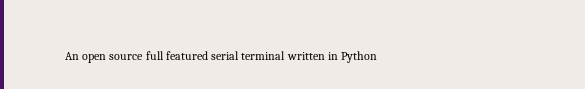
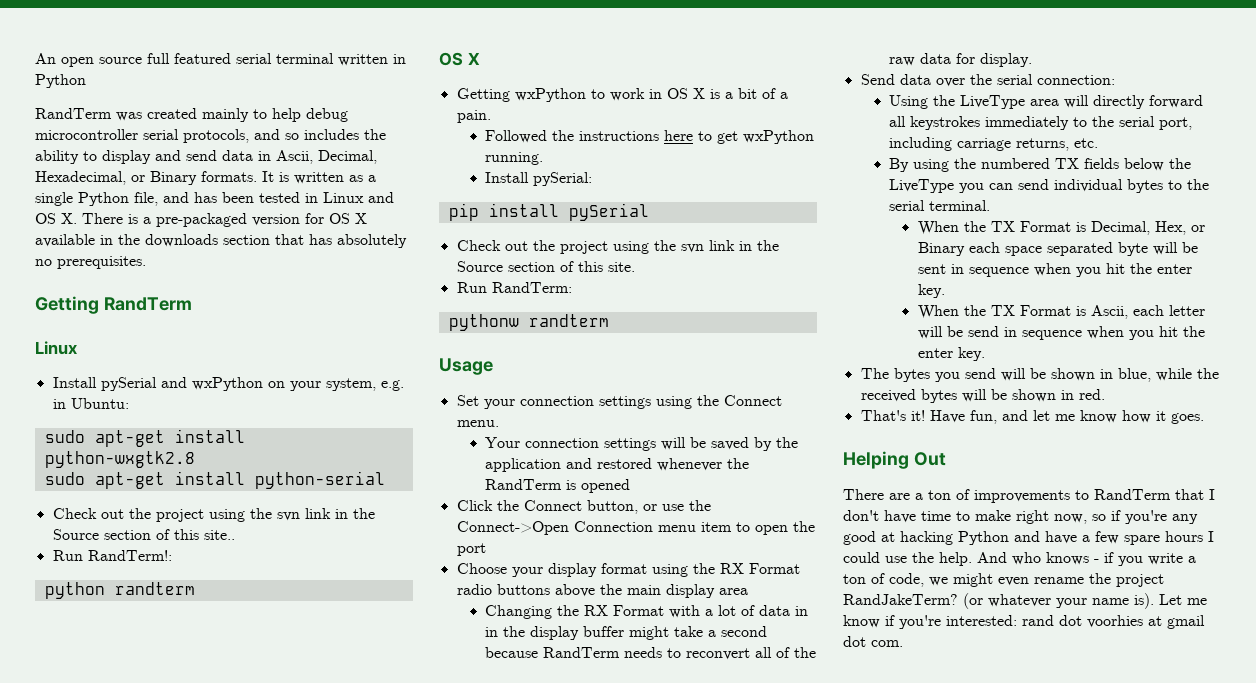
(378, 57) none -> [35,108,348,122] [35,129,386,143] [35,150,377,164] [35,171,376,185] [35,192,394,206] [35,213,367,227] [35,234,407,248] [35,256,146,269] [35,296,192,314] [35,341,77,355] [52,377,404,391] [52,398,129,409] [44,429,245,447] [44,451,195,468] [44,471,385,489] [52,508,375,522] [52,529,235,540] [52,550,172,561] [44,582,195,599] [439,52,480,66] [456,88,788,102] [456,110,491,123] [485,130,815,144] [485,152,544,165] [485,172,593,186] [448,203,649,221] [456,240,779,254] [456,261,635,272] [456,282,572,293] [448,314,609,331] [439,358,493,375] [456,395,782,409] [456,420,499,427] [485,437,799,451] [485,458,750,472] [485,479,631,493] [456,500,711,514] [456,521,815,535] [456,543,486,556] [456,563,800,577] [456,584,748,598] [485,605,809,619] [485,626,768,640] [485,647,817,660] [889,53,1033,67] [860,74,1115,87] [889,95,1204,109] [889,116,1193,130] [889,137,1099,151] [889,158,1192,172] [889,179,1210,193] [889,200,991,211] [917,221,1205,235] [917,242,1198,256] [917,263,1192,277] [917,284,945,298] [917,305,1205,319] [917,326,1205,340] [917,347,985,361] [860,368,1219,382] [860,389,1105,403] [860,410,1204,424] [843,451,946,469] [843,489,1215,503] [843,510,1198,524] [843,531,1214,545] [843,552,1196,566] [843,573,1164,587] [843,593,1207,609] [843,615,1205,629] [843,636,903,647] // RandTerm was created mainly to help debug microcontroller serial protocols, and so includes the ability to display and send data in Ascii, Decimal, Hexadecimal, or Binary formats. It is written as a single Python file, and has been tested in Linux and OS X. There is a pre-packaged version for OS X available in the downloads section that has absolutely no prerequisites. // Getting RandTerm // Linux // Install pySerial and wxPython on your system, e.g. in Ubuntu: // sudo apt-get install python-wxgtk2.8 // sudo apt-get install python-serial // Check out the project using the svn link in the Source section of this site.. // Run RandTerm!: // python randterm // OS X // Getting wxPython to work in OS X is a bit of a pain. // Followed the instructions here to get wxPython running. // Install pySerial: // pip install pySerial // Check out the project using the svn link in the Source section of this site. // Run RandTerm: // pythonw randterm // Usage // Set your connection settings using the Connect menu. // Your connection settings will be saved by the application and restored whenever the RandTerm is opened // Click the Connect button, or use the Connect->Open Connection menu item to open the port // Choose your display format using the RX Format radio buttons above the main display area // Changing the RX Format with a lot of data in in the display buffer might take a second because RandTerm needs to reconvert all of the raw data for display. // Send data over the serial connection: // Using the LiveType area will directly forward all keystrokes immediately to the serial port, including carriage returns, etc. // By using the numbered TX fields below the LiveType you can send individual bytes to the serial terminal. // When the TX Format is Decimal, Hex, or Binary each space separated byte will be sent in sequence when you hit the enter key. // When the TX Format is Ascii, each letter will be send in sequence when you hit the enter key. // The bytes you send will be shown in blue, while the received bytes will be shown in red. // That's it! Have fun, and let me know how it goes. // Helping Out // There are a ton of improvements to RandTerm that I don't have time to make right now, so if you're any good at hacking Python and have a few spare hours I could use the help. And who knows - if you write a ton of code, we might even rename the project RandJakeTerm? (or whatever your name is). Let me know if you're interested: rand dot voorhies at gmail dot com.

